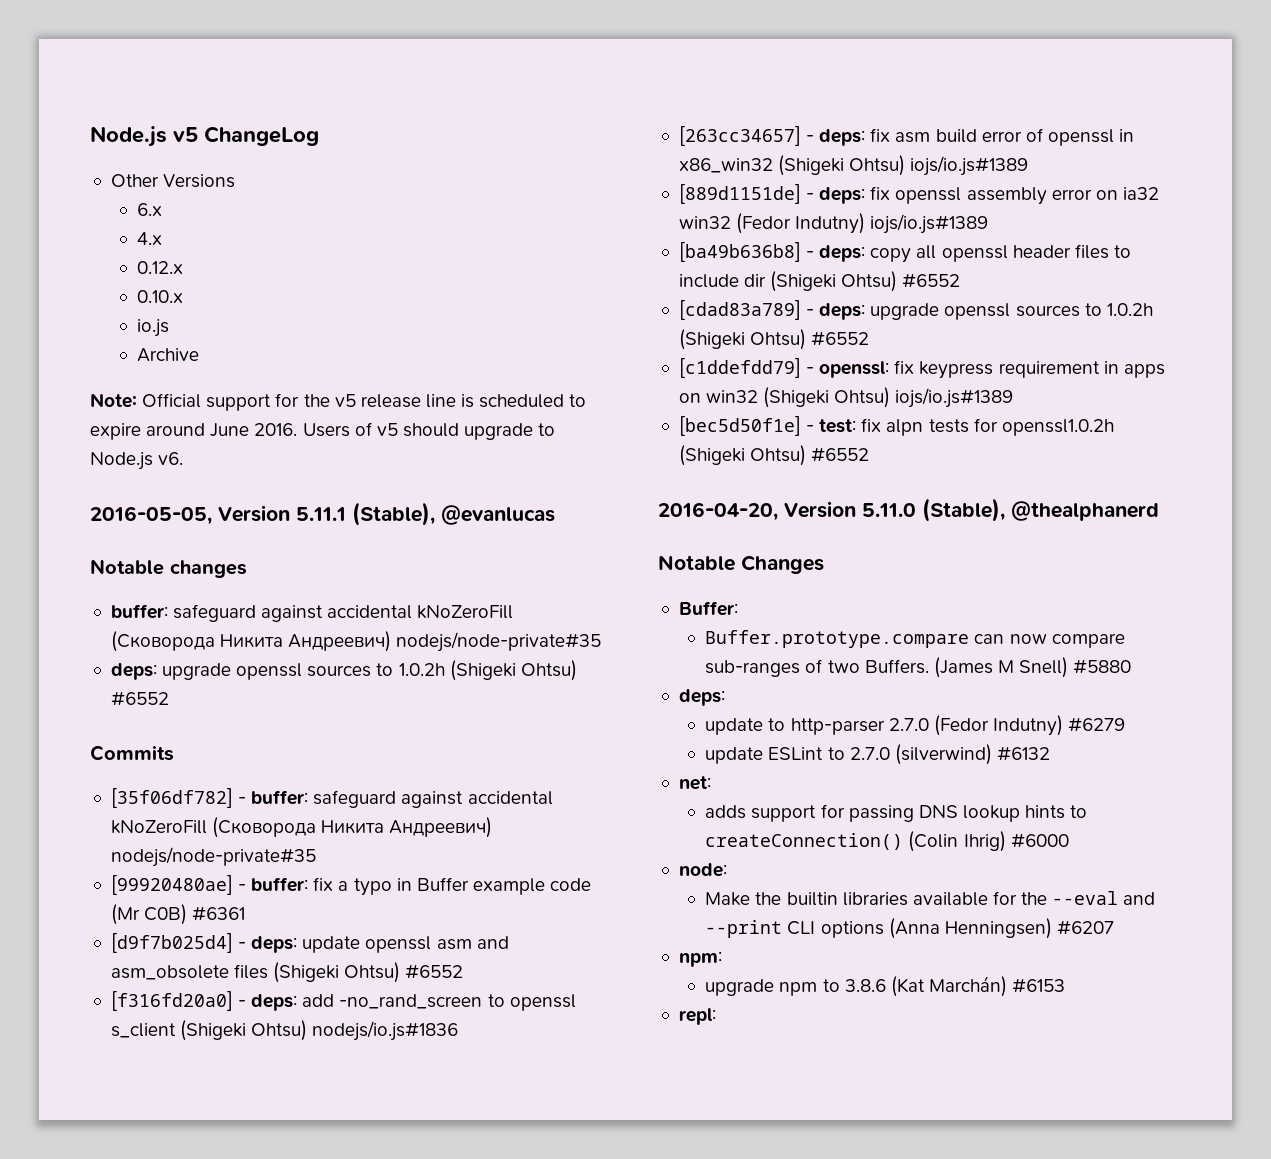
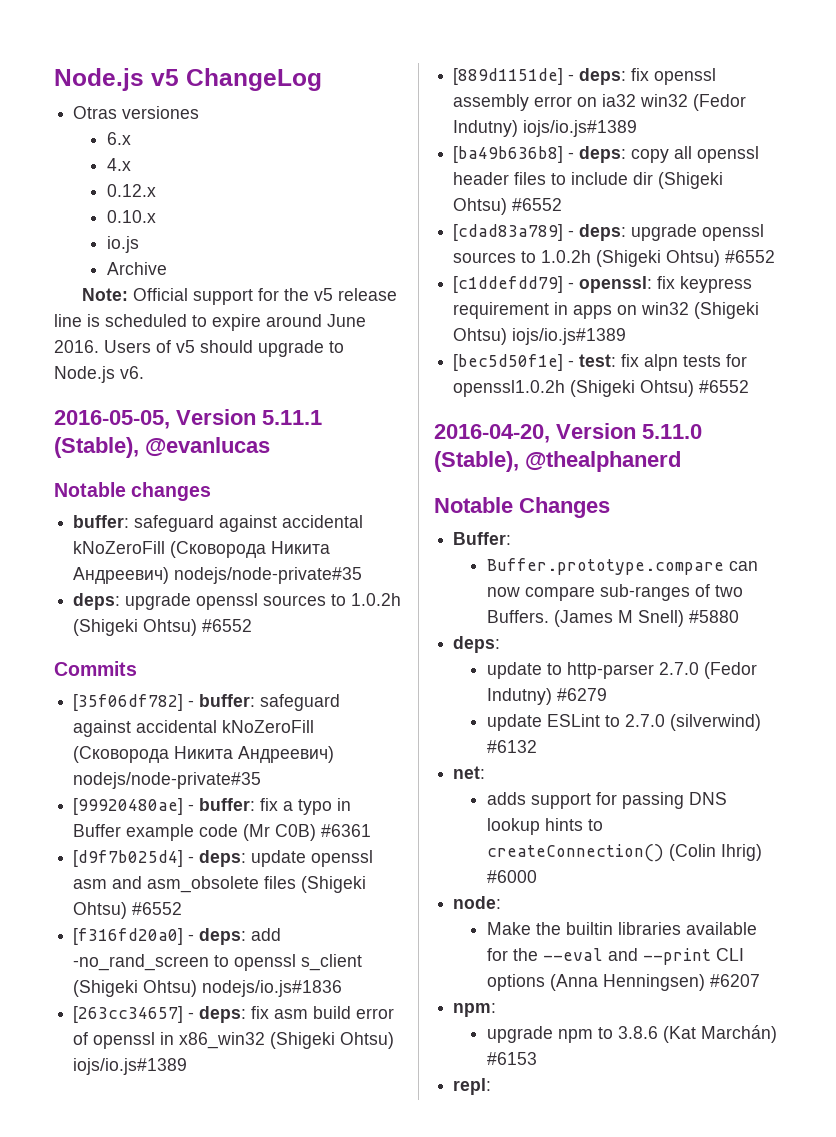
[110,174,236,188] Other Versions -> [73,106,200,119] Otras versiones

